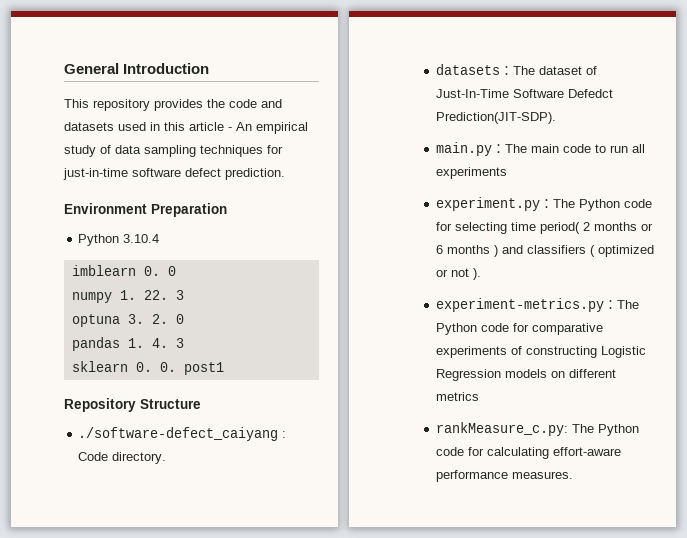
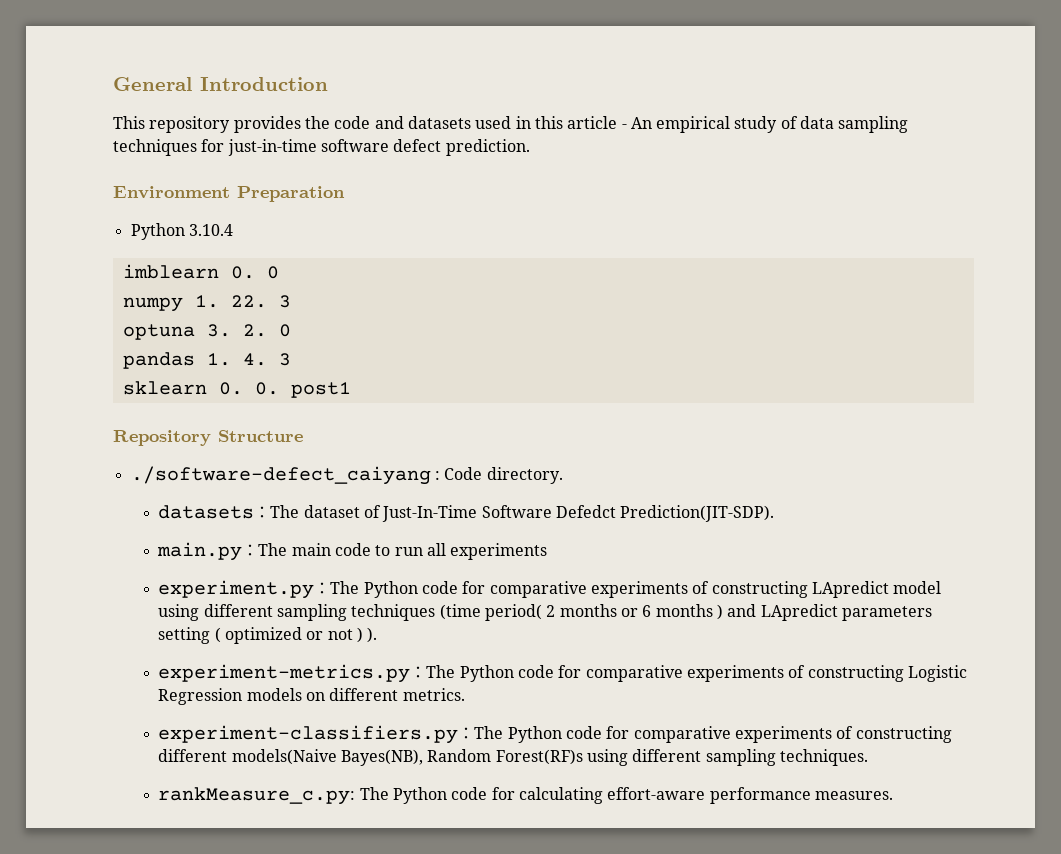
[454,222,536,234] selecting time -> [489,581,942,598] [158,604,481,621] comparative experiments of constructing LApredict model using different sampling techniques (time
[526,245,586,254] classifiers -> [760,604,932,621] [158,627,211,644] LApredict parameters setting
(469, 272) none -> [357,627,364,643] )
[435,392,479,401] metrics -> [402,688,465,701] [158,725,952,744] [158,749,869,766] metrics. // experiment-classifiers.py：The Python code for comparative experiments of constructing different models(Naive Bayes(NB), Random Forest(RF)s using different sampling techniques.

